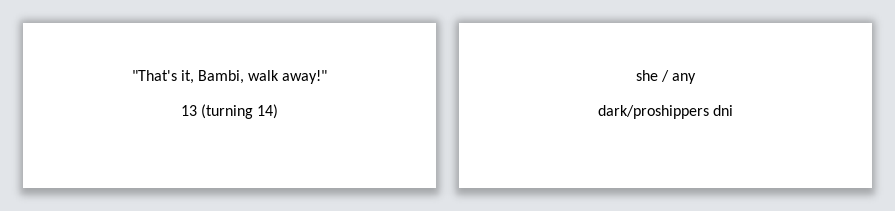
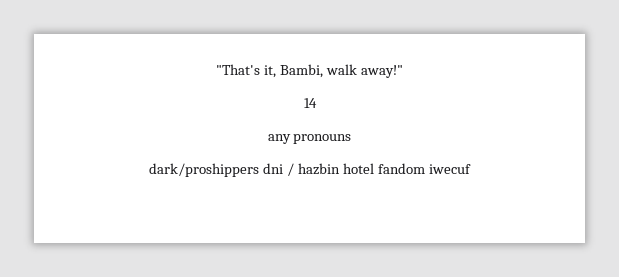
[180,104,279,119] [635,70,669,82] 13 (turning 14) // she / -> [303,98,317,108] 14 //
(697, 78) none -> [293,134,352,144] pronouns
(734, 110) none -> [287,163,471,176] / hazbin hotel fandom iwecuf

